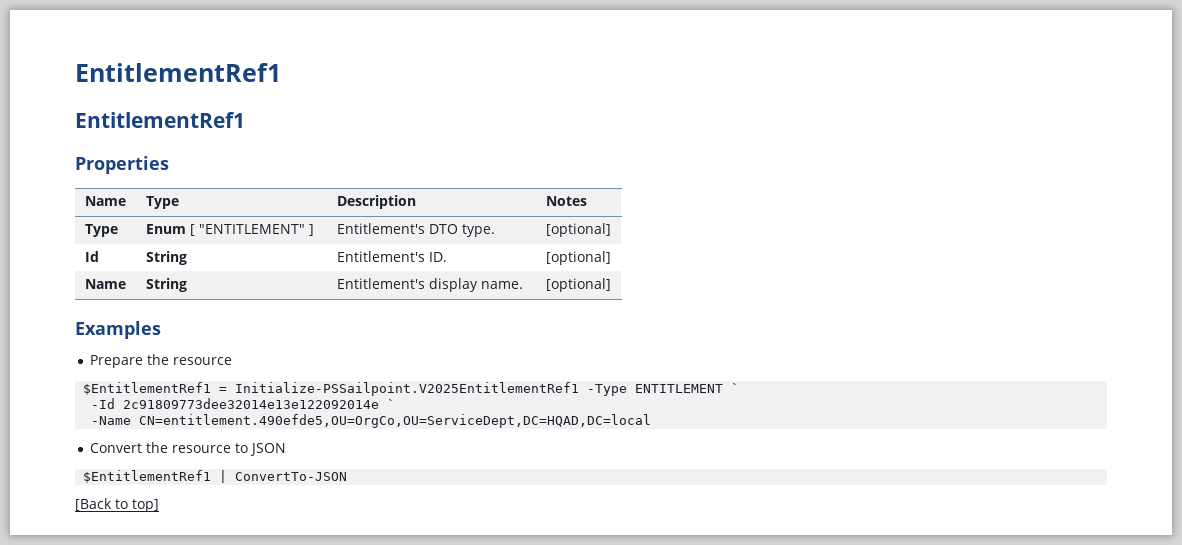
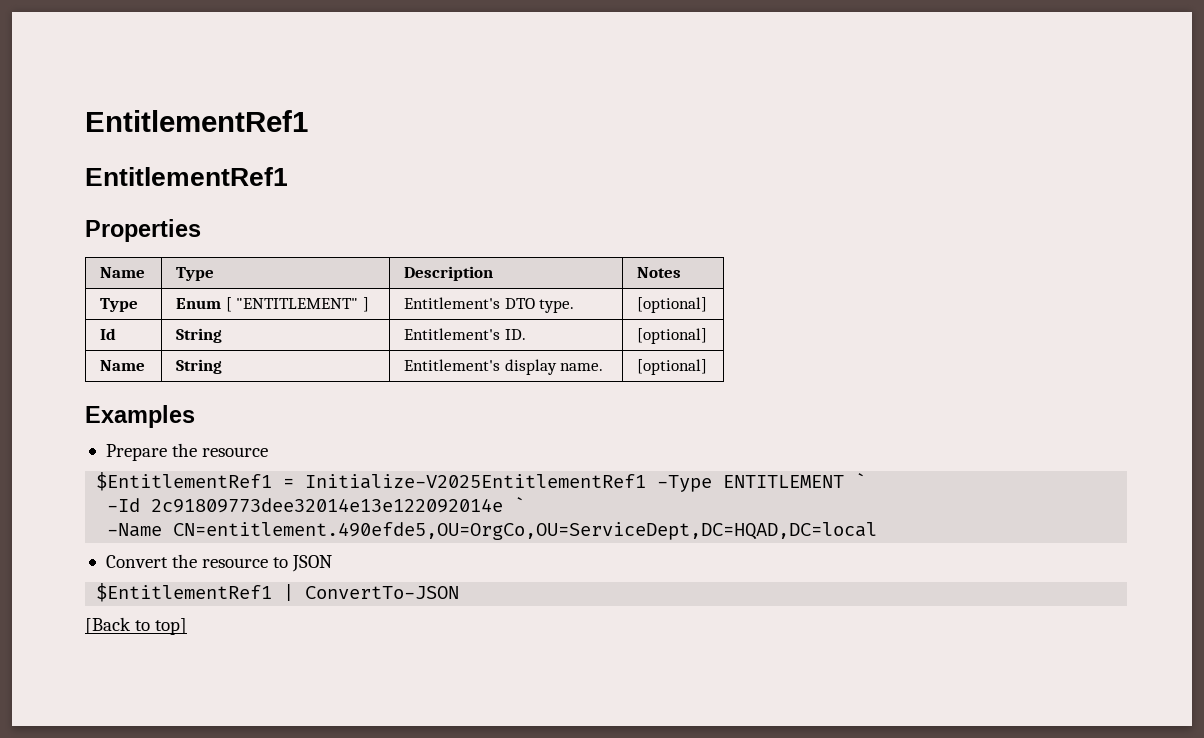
[235,382,580,396] Initialize-PSSailpoint.V2025EntitlementRef1 -> [305,474,647,489] Initialize-V2025EntitlementRef1

